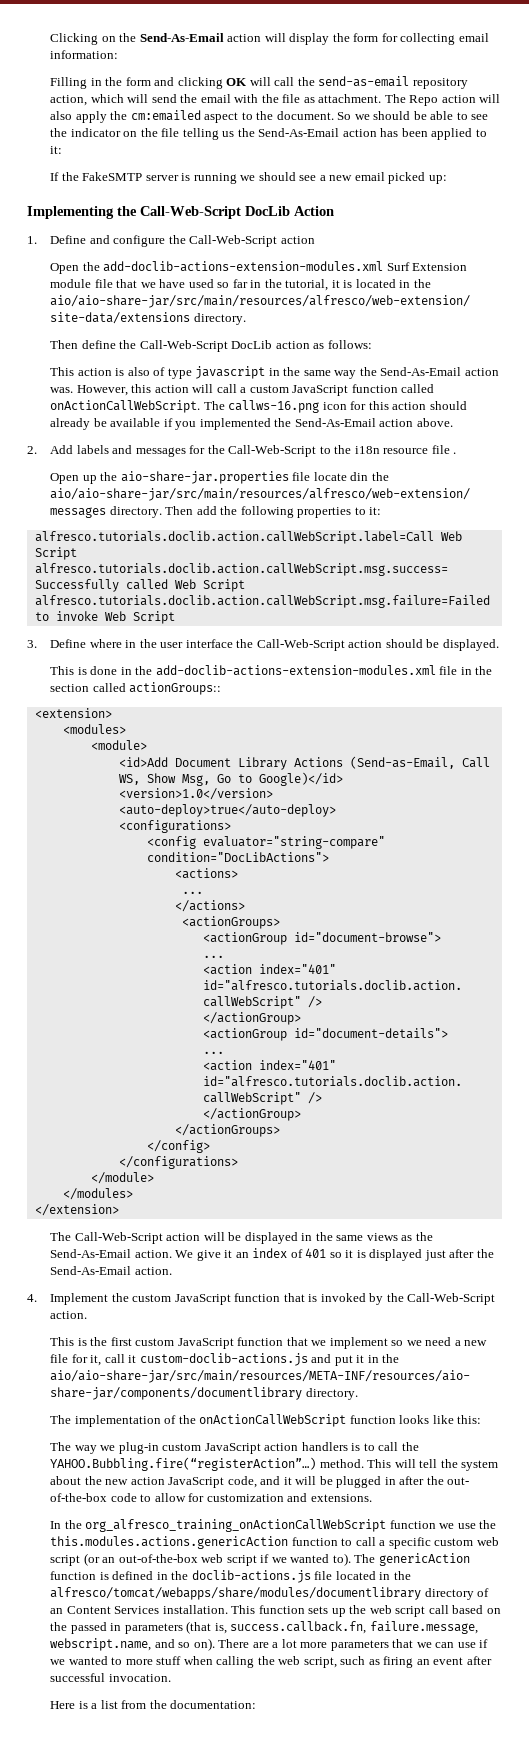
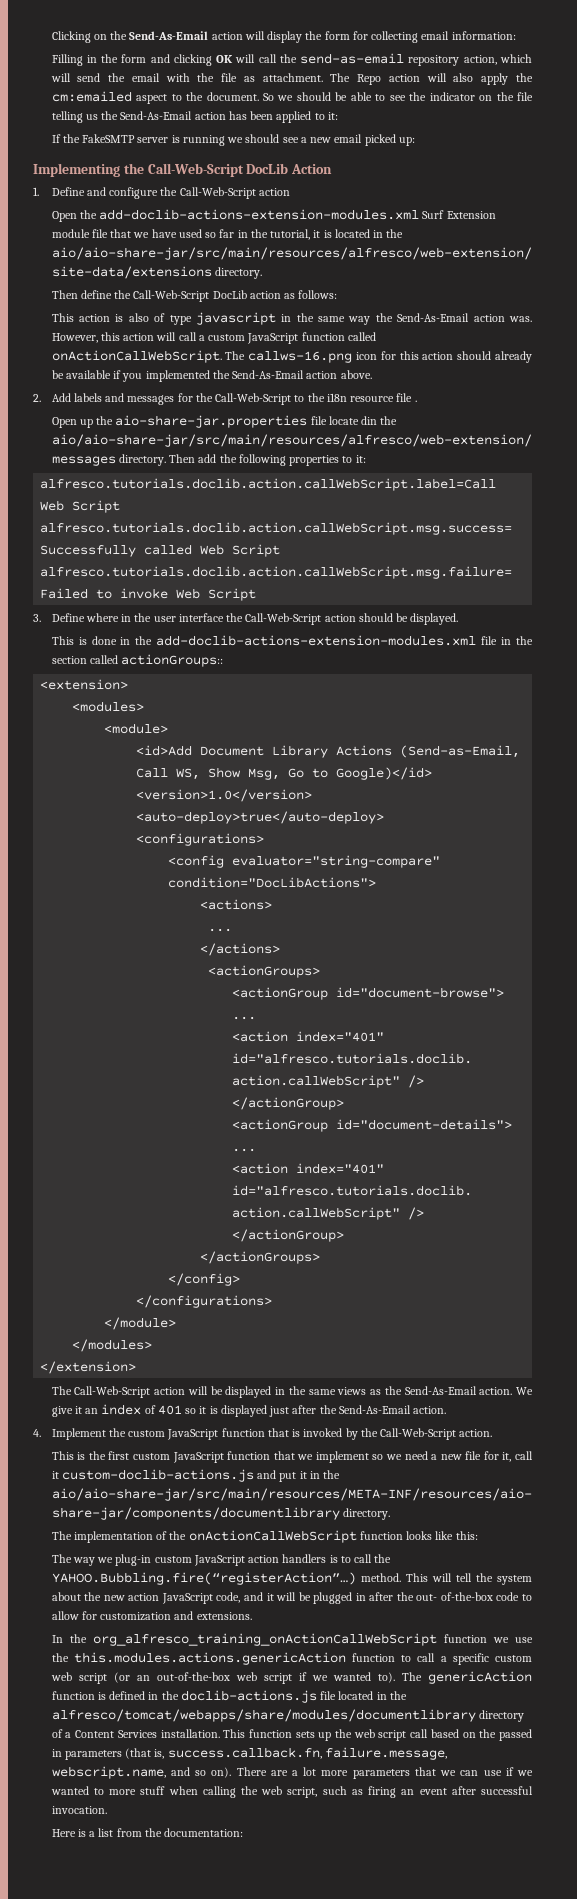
[50,1608,64,1614] an -> [65,1732,72,1738] a

